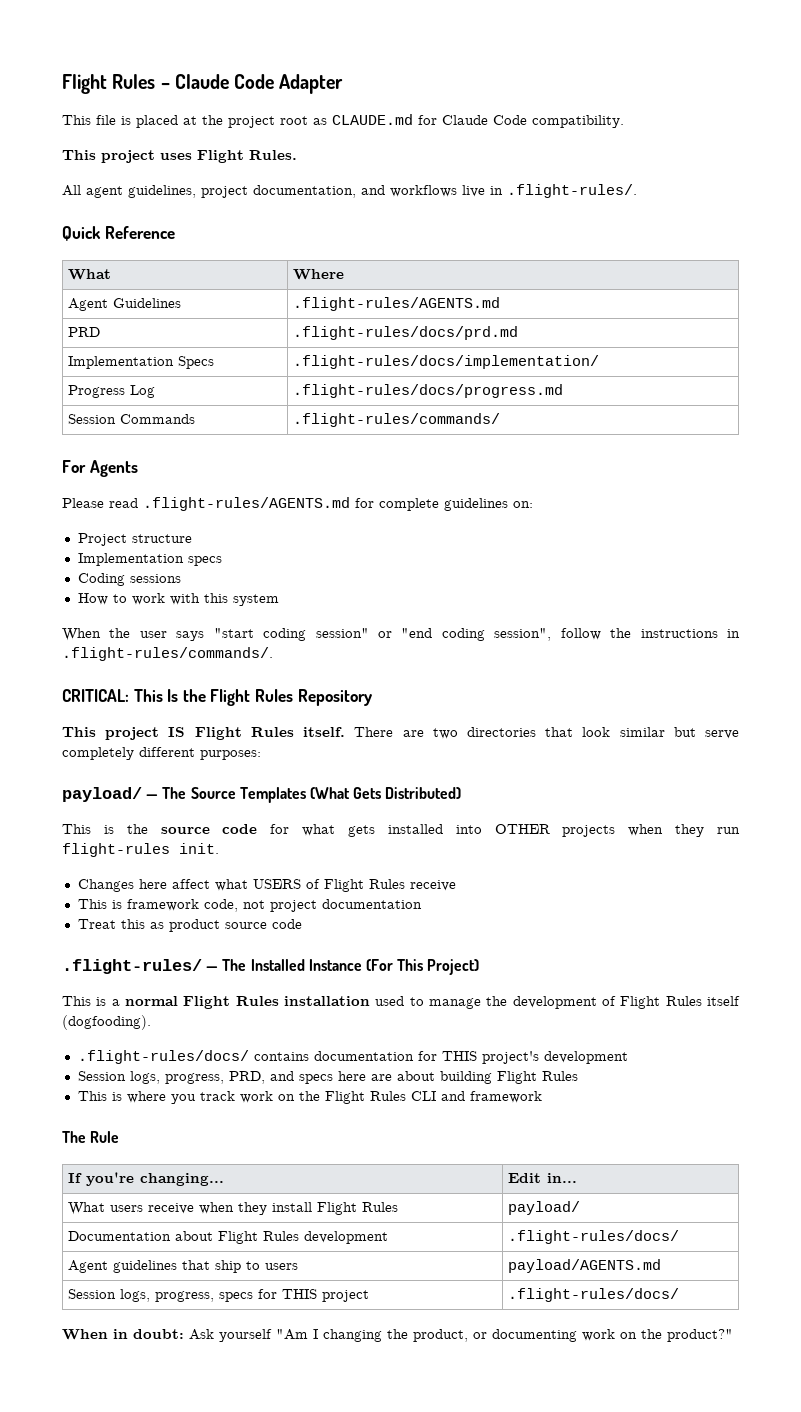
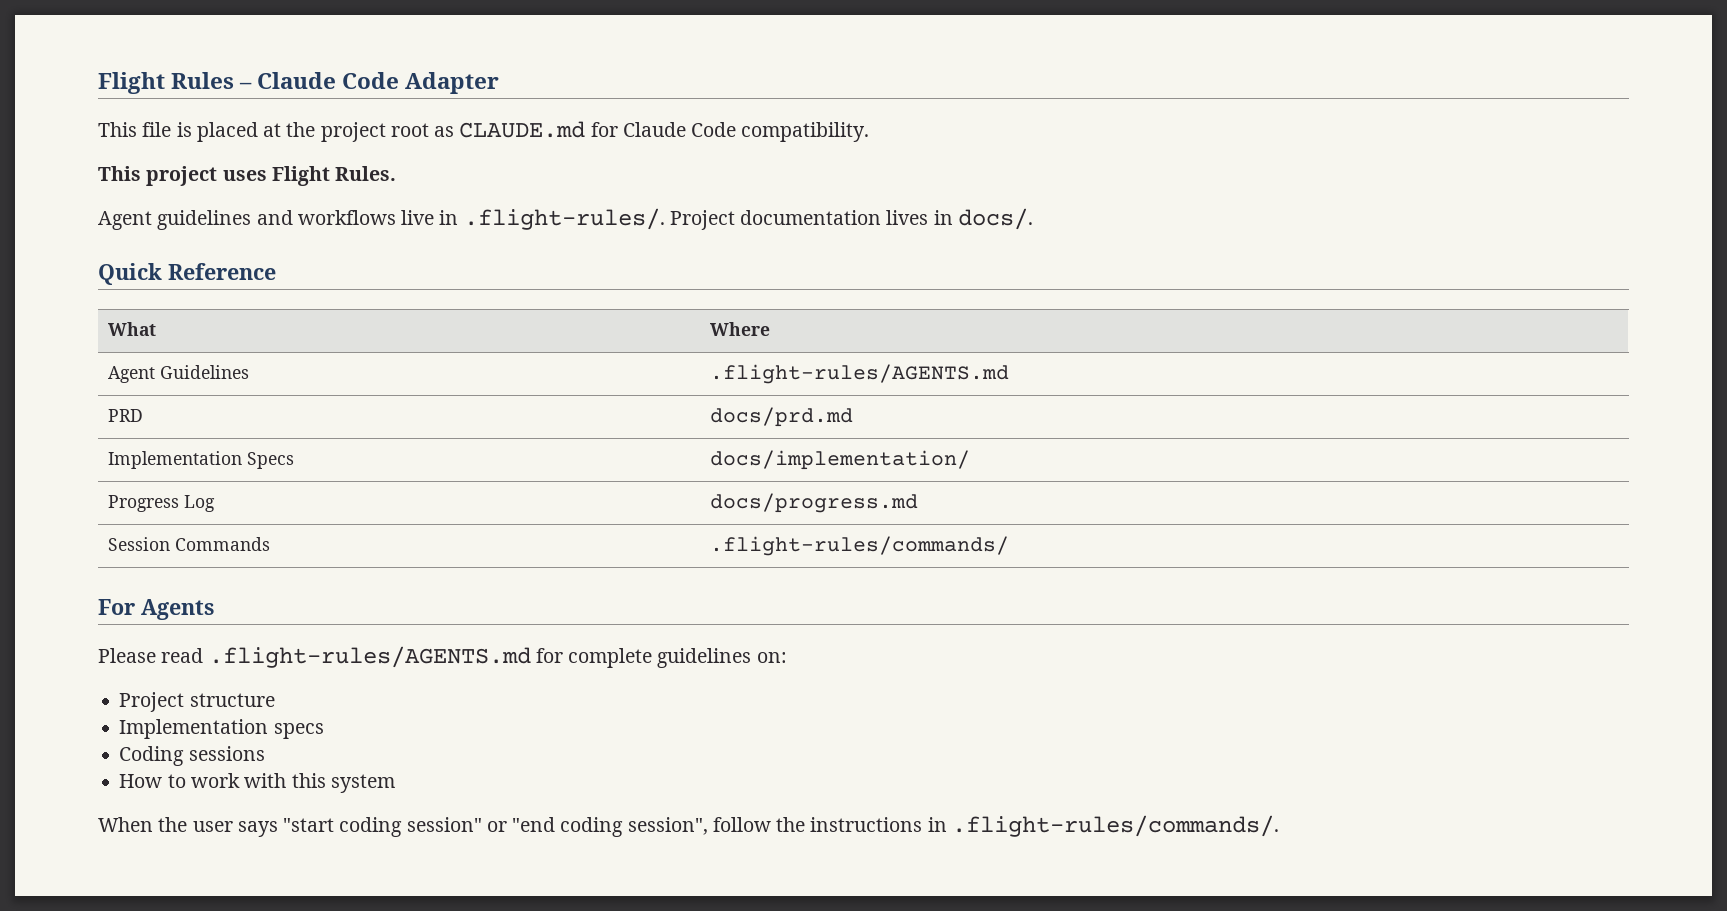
[62,185,356,198] All agent guidelines, project documentation, -> [98,210,252,230] Agent guidelines
(637, 191) none -> [669,208,1033,230] Project documentation lives in docs/.
[293,326,519,340] .flight-rules/docs/prd.md -> [709,407,853,427] docs/prd.md
[293,355,600,369] .flight-rules/docs/implementation/ -> [709,450,970,470] docs/implementation/
[293,384,564,398] .flight-rules/docs/progress.md -> [709,493,918,513] docs/progress.md
[62,689,372,706] [62,727,739,740] [62,747,261,760] [62,787,462,803] [62,824,740,837] [62,843,219,857] [77,879,456,892] [77,899,422,912] [77,919,302,932] [62,959,480,975] [62,996,740,1009] [62,1015,151,1030] [77,1050,628,1064] [77,1071,578,1084] [77,1091,542,1104] [62,1131,120,1143] [68,1172,225,1186] [508,1173,578,1183] [68,1202,399,1215] [508,1201,581,1215] [68,1231,389,1244] [508,1230,680,1244] [68,1260,299,1273] [508,1259,662,1273] [68,1289,370,1302] [508,1288,680,1302] [62,1329,733,1342] // CRITICAL: This Is the Flight Rules Repository // This project IS Flight Rules itself. There are two directories that look similar but serve completely different purposes: // payload/ — The Source Templates (What Gets Distributed) // This is the source code for what gets installed into OTHER projects when they run flight-rules init. // Changes here affect what USERS of Flight Rules receive // This is framework code, not project documentation // Treat this as product source code // .flight-rules/ — The Installed Instance (For This Project) // This is a normal Flight Rules installation used to manage the development of Flight Rules itself (dogfooding). // .flight-rules/docs/ contains documentation for THIS project's development // Session logs, progress, PRD, and specs here are about building Flight Rules // This is where you track work on the Flight Rules CLI and framework // The Rule // If you're changing... | Edit in... // What users receive when they install Flight Rules | payload/ // Documentation about Flight Rules development | .flight-rules/docs/ // Agent guidelines that ship to users | payload/AGENTS.md // Session logs, progress, specs for THIS project | .flight-rules/docs/ // When in doubt: Ask yourself "Am I changing the product, or documenting work on the product?" -> (1279, 826) none

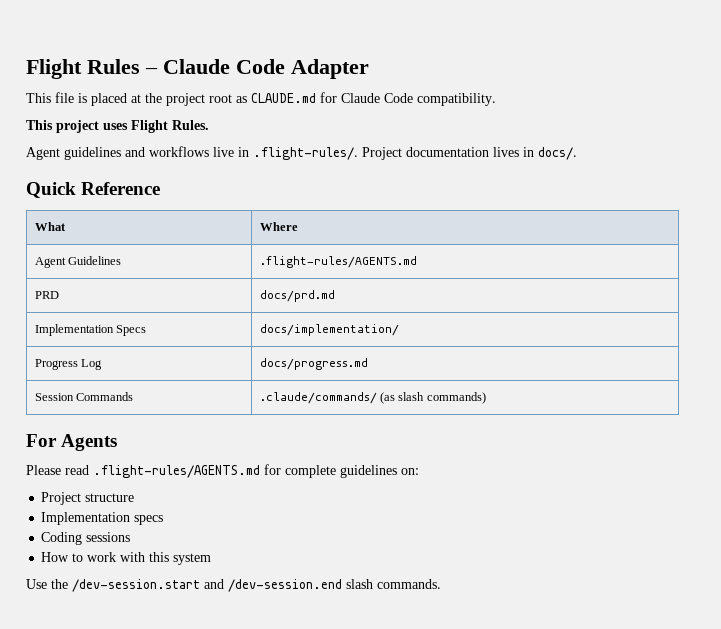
[709,536,1009,556] .flight-rules/commands/ -> [259,392,486,404] .claude/commands/ (as slash commands)
[98,815,1279,837] When the user says "start coding session" or "end coding session", follow the instructions in .flight-rules/commands/. -> [26,579,441,592] Use the /dev-session.start and /dev-session.end slash commands.

